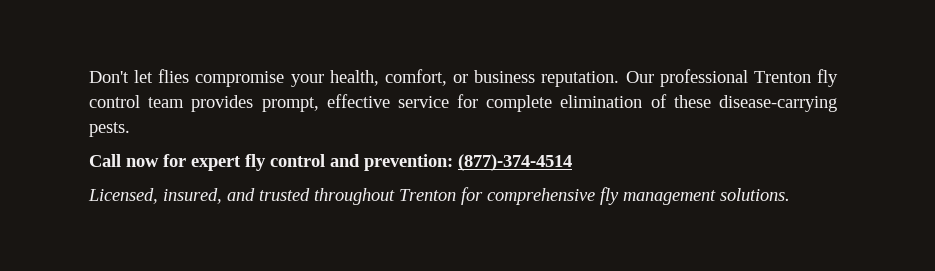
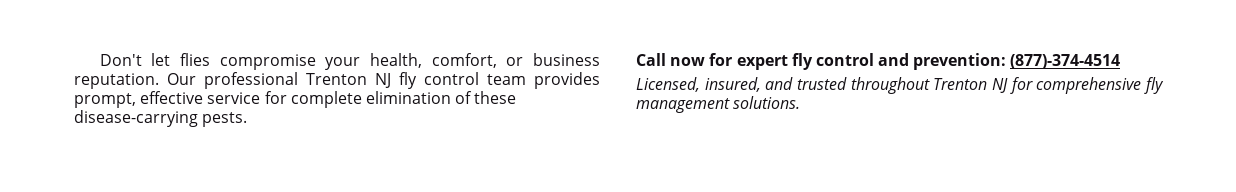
(811, 77) none -> [375,73,391,88] NJ
(456, 195) none -> [992,78,1008,93] NJ

